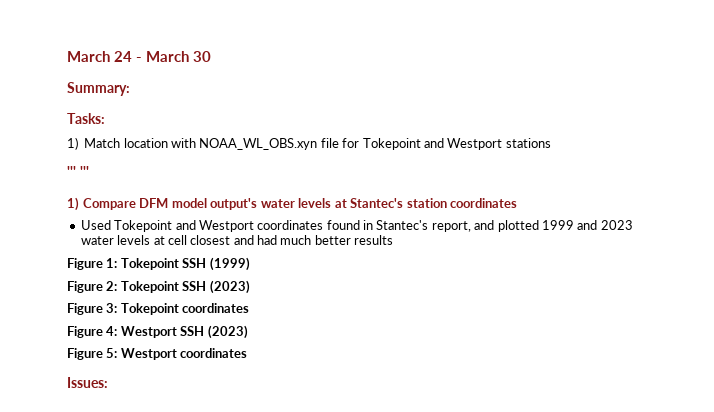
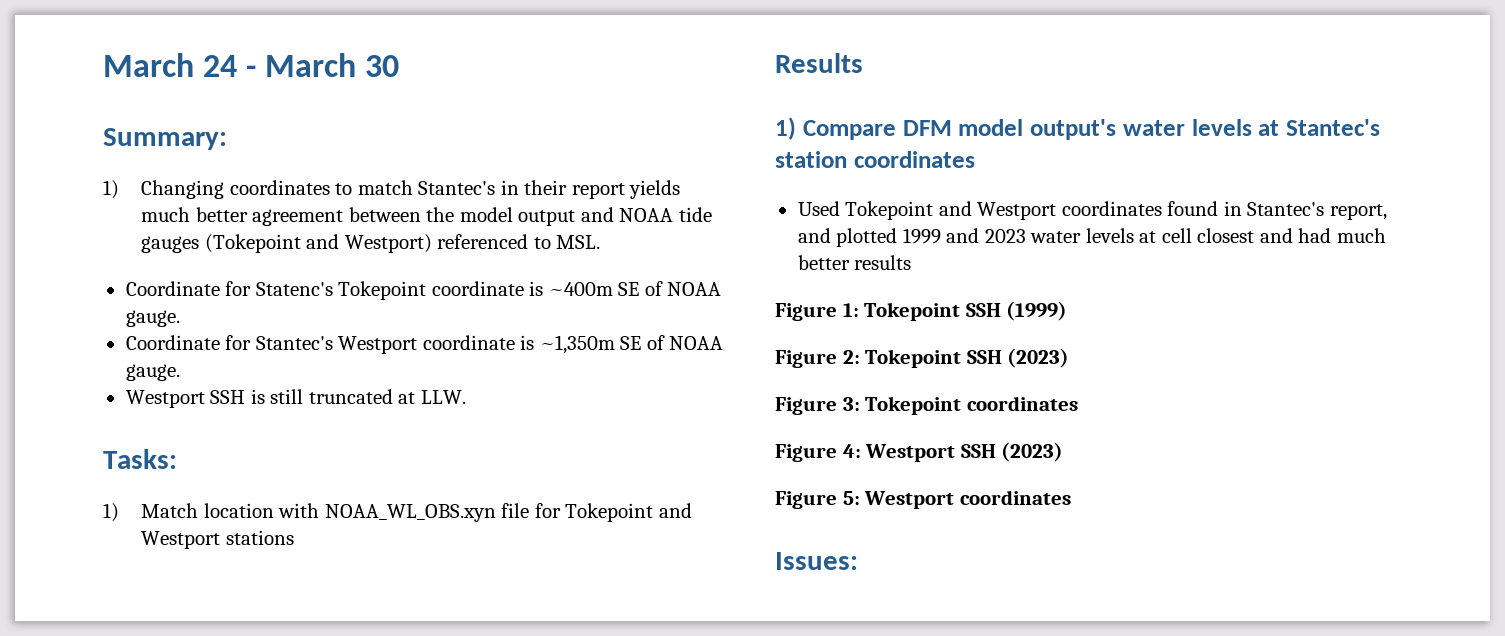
(130, 89) none -> [103,180,681,199] [141,207,712,226] [141,234,601,253] [125,281,722,300] [125,310,180,327] [125,335,724,354] [125,364,180,381] [125,389,466,408] // 1) Changing coordinates to match Stantec's in their report yields much better agreement between the model output and NOAA tide gauges (Tokepoint and Westport) referenced to MSL. // Coordinate for Statenc's Tokepoint coordinate is ~400m SE of NOAA gauge. // Coordinate for Stantec's Westport coordinate is ~1,350m SE of NOAA gauge. // Westport SSH is still truncated at LLW.
[67,166,89,177] ''' ''' -> [775,53,863,73] Results

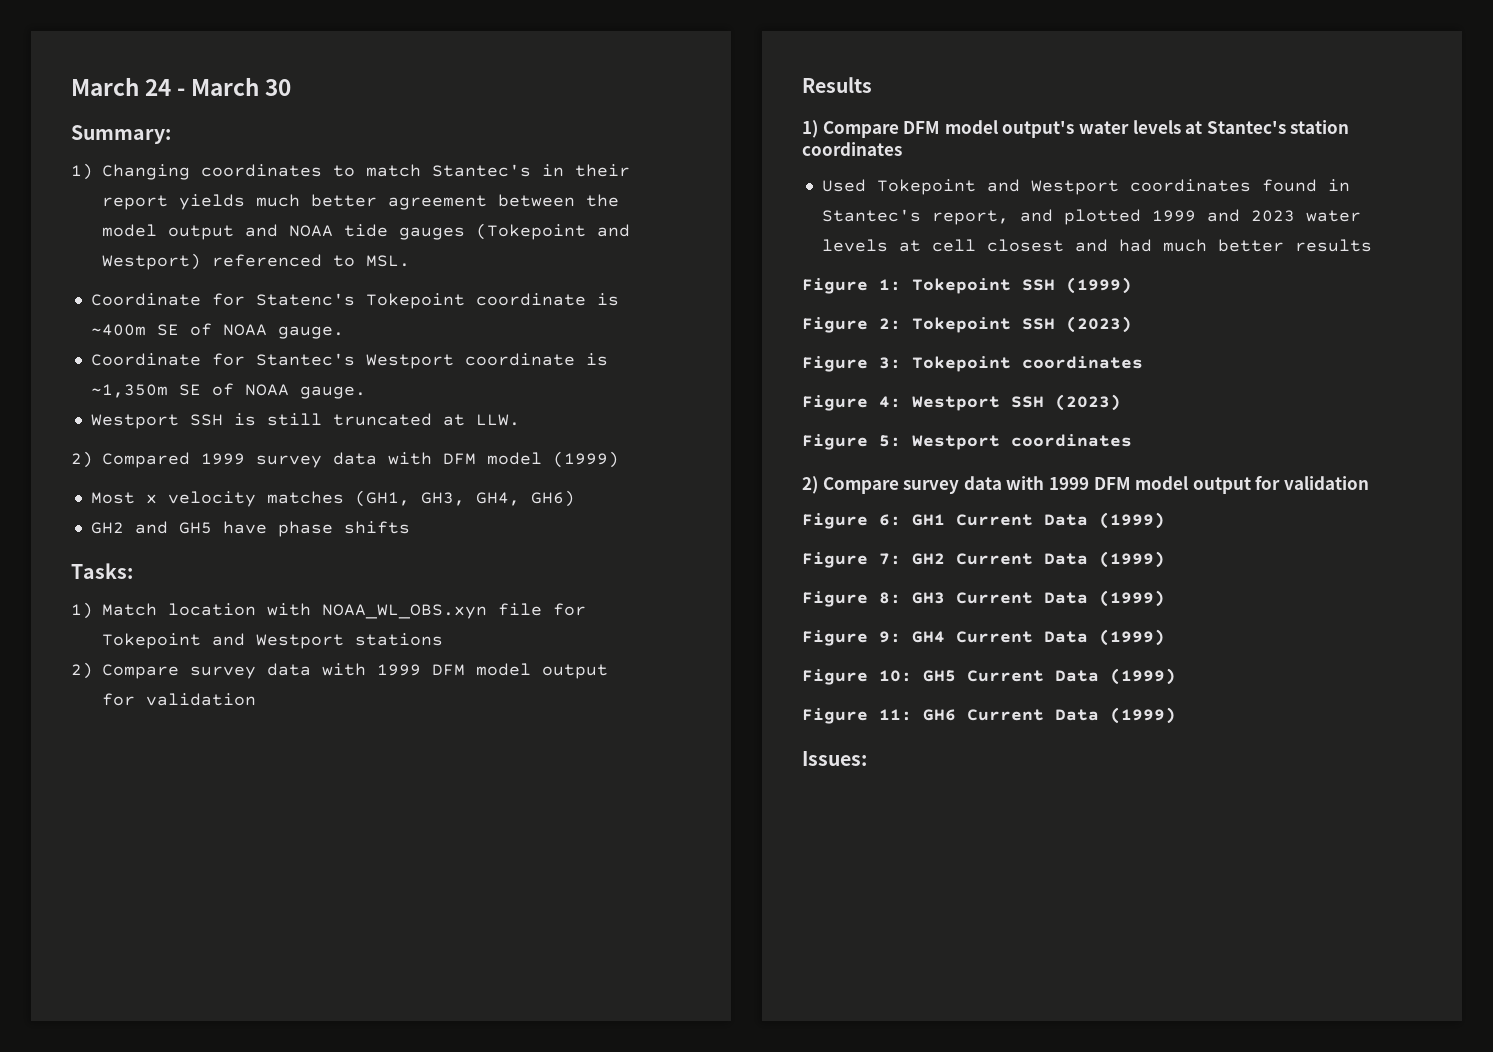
(466, 397) none -> [71,451,620,468] [90,490,575,507] [90,521,410,537] // 2) Compared 1999 survey data with DFM model (1999) // Most x velocity matches (GH1, GH3, GH4, GH6) // GH2 and GH5 have phase shifts
(294, 537) none -> [71,662,609,679] [102,693,257,706] // 2) Compare survey data with 1999 DFM model output for validation
(1071, 497) none -> [802,476,1369,494] [802,512,1165,529] [802,551,1165,568] [802,590,1165,607] [802,629,1165,646] [802,668,1176,685] [802,707,1176,724] // 2) Compare survey data with 1999 DFM model output for validation // Figure 6: GH1 Current Data (1999) // Figure 7: GH2 Current Data (1999) // Figure 8: GH3 Current Data (1999) // Figure 9: GH4 Current Data (1999) // Figure 10: GH5 Current Data (1999) // Figure 11: GH6 Current Data (1999)

